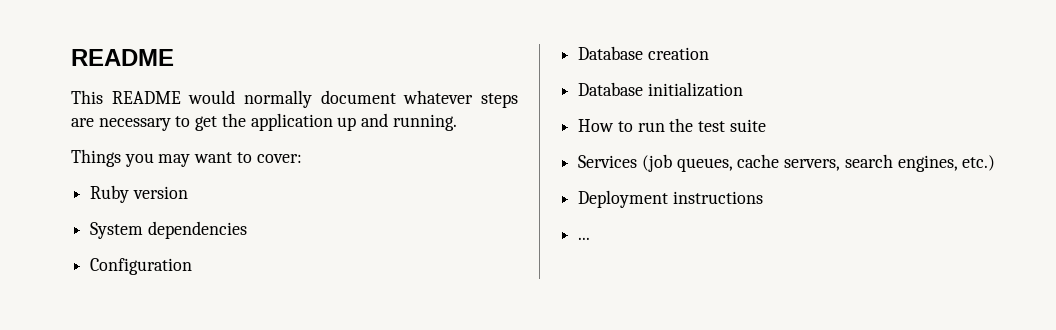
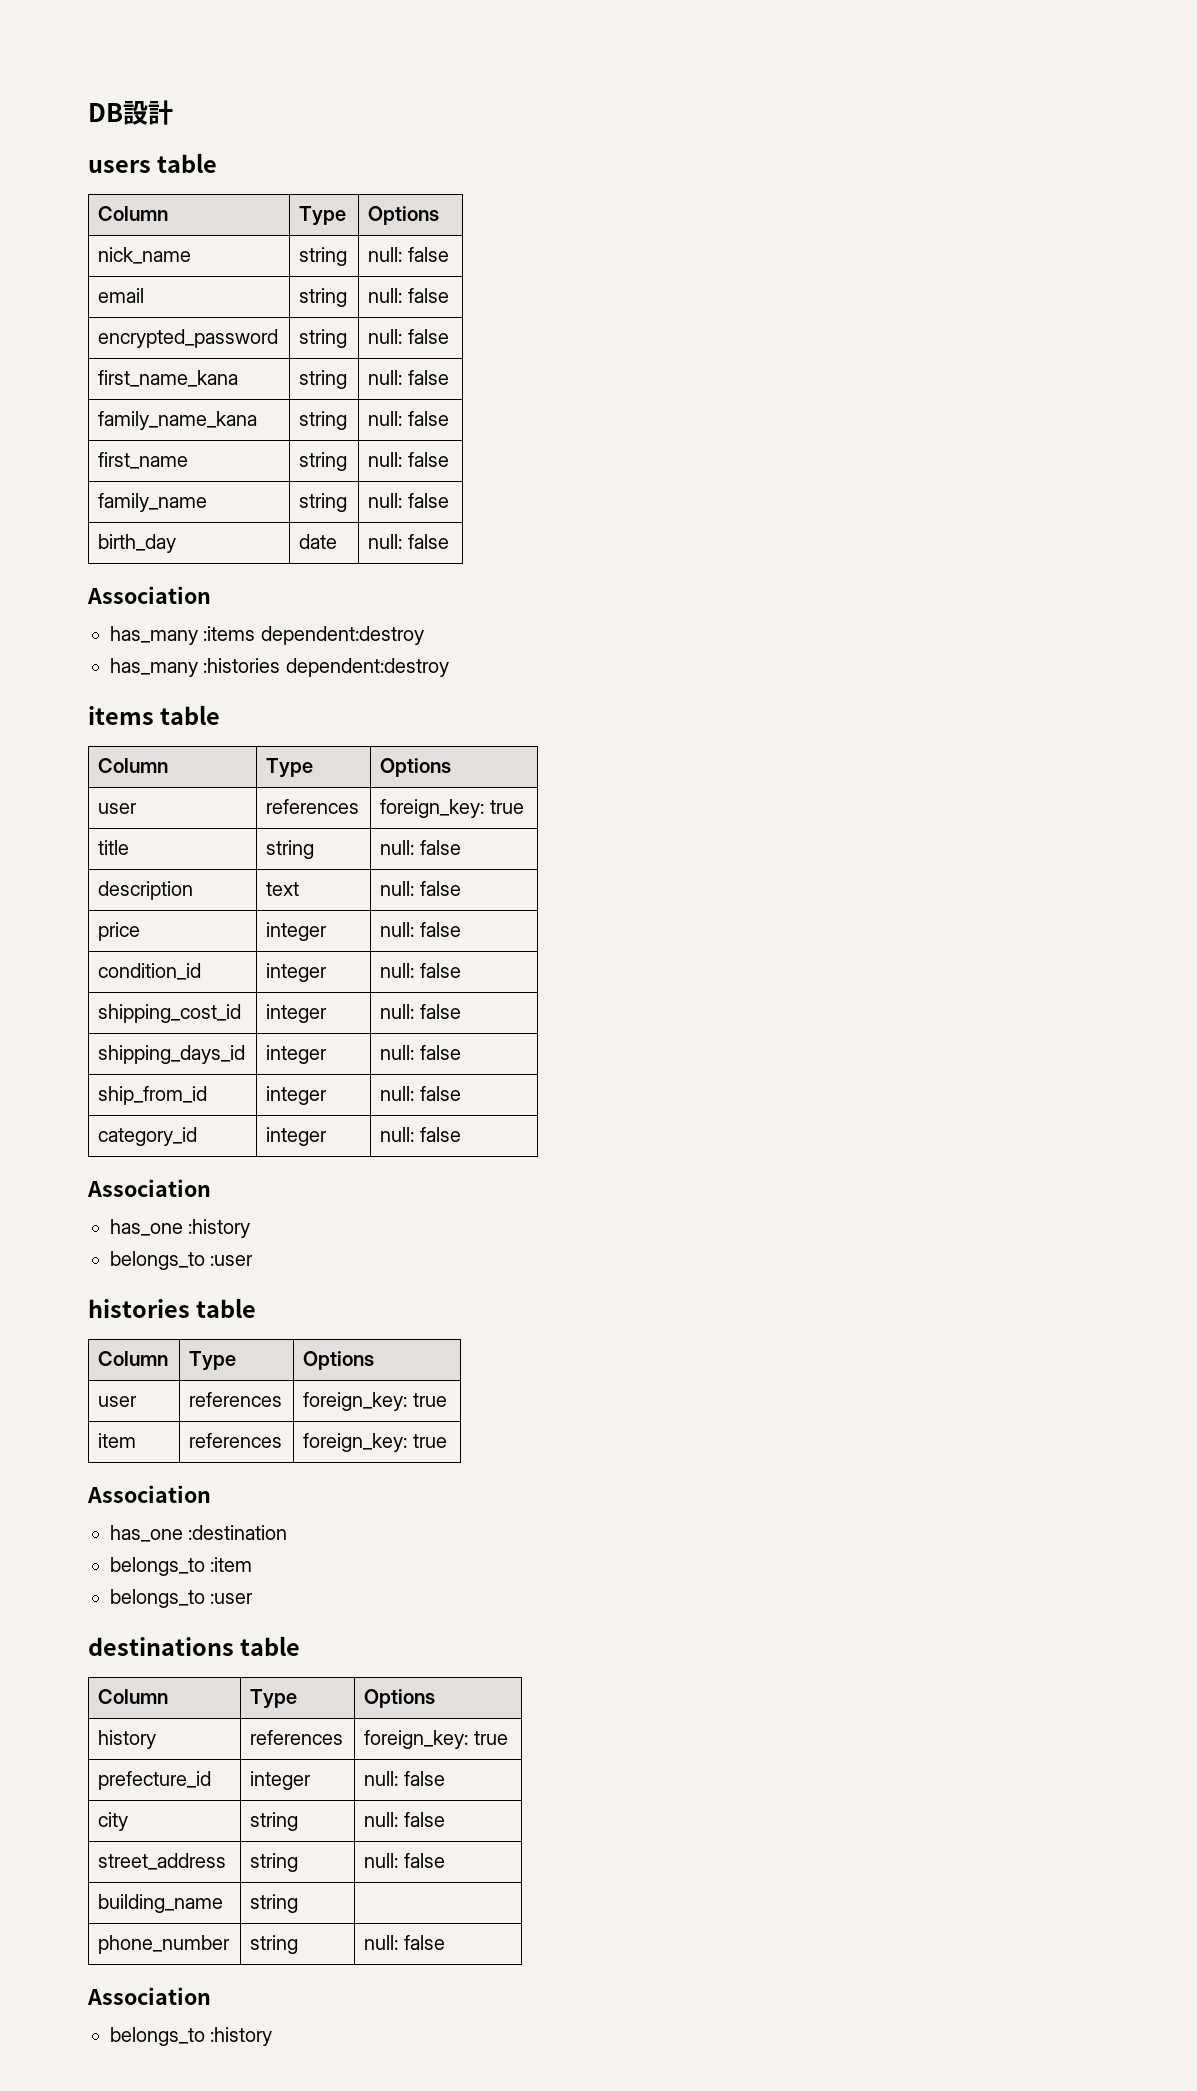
[71,49,174,66] [71,90,519,108] [71,113,457,131] [71,149,302,167] [90,185,188,203] [90,221,247,239] [90,258,193,275] [578,46,709,60] [578,82,743,97] [578,118,766,132] [578,154,996,172] [578,190,763,208] [578,237,591,240] README // This README would normally document whatever steps are necessary to get the application up and running. // Things you may want to cover: // Ruby version // System dependencies // Configuration // Database creation // Database initialization // How to run the test suite // Services (job queues, cache servers, search engines, etc.) // Deployment instructions // ... -> [88,100,173,125] [88,153,218,173] [98,206,169,221] [299,206,347,226] [368,206,440,225] [98,247,192,264] [299,247,348,266] [368,247,449,262] [98,288,145,303] [299,288,348,307] [368,288,449,303] [98,329,279,348] [299,329,348,348] [368,329,449,344] [98,370,239,387] [299,370,348,389] [368,370,449,385] [98,411,258,430] [299,411,348,430] [368,411,449,426] [98,452,189,469] [299,452,348,471] [368,452,449,467] [98,493,208,512] [299,493,348,512] [368,493,449,508] [98,534,177,553] [299,534,338,549] [368,534,449,549] [87,586,211,604] [110,626,424,645] [110,658,449,677] [88,705,221,725] [98,758,169,773] [266,758,314,778] [380,758,452,777] [98,803,138,814] [266,799,360,814] [380,799,524,818] [98,840,130,855] [266,840,315,859] [380,840,461,855] [98,881,194,900] [266,882,300,896] [380,881,461,896] [98,922,141,941] [266,922,328,941] [380,922,461,937] [98,963,202,980] [266,963,328,982] [380,963,461,978] [98,1004,242,1023] [266,1004,328,1023] [380,1004,461,1019] [98,1045,246,1064] [266,1045,328,1064] [380,1045,461,1060] [98,1086,208,1105] [266,1086,328,1105] [380,1086,461,1101] [98,1127,198,1146] [266,1127,328,1146] [380,1127,461,1142] [87,1179,211,1197] [110,1219,251,1238] [110,1251,254,1270] [88,1298,257,1318] [98,1351,169,1366] [189,1351,237,1371] [303,1351,375,1370] [98,1396,138,1407] [189,1392,283,1407] [303,1392,447,1411] [98,1433,137,1448] [189,1433,283,1448] [303,1433,447,1452] [87,1485,211,1503] [110,1525,288,1542] [110,1557,253,1576] [110,1589,254,1608] [88,1636,301,1656] [98,1689,169,1704] [250,1689,298,1709] [364,1689,436,1708] [98,1730,157,1749] [250,1730,344,1745] [364,1730,508,1749] [98,1771,212,1790] [250,1771,312,1790] [364,1771,445,1786] [98,1812,129,1831] [250,1812,299,1831] [364,1812,445,1827] [98,1853,227,1870] [250,1853,299,1872] [364,1853,445,1868] [98,1894,224,1913] [250,1894,299,1913] [98,1935,231,1954] [250,1935,299,1954] [364,1935,445,1950] [87,1987,211,2005] [110,2027,273,2046] DB設計 // users table // Column | Type | Options // nick_name | string | null: false // email | string | null: false // encrypted_password | string | null: false // first_name_kana | string | null: false // family_name_kana | string | null: false // first_name | string | null: false // family_name | string | null: false // birth_day | date | null: false // Association // has_many :items dependent:destroy // has_many :histories dependent:destroy // items table // Column | Type | Options // user | references | foreign_key: true // title | string | null: false // description | text | null: false // price | integer | null: false // condition_id | integer | null: false // shipping_cost_id | integer | null: false // shipping_days_id | integer | null: false // ship_from_id | integer | null: false // category_id | integer | null: false // Association // has_one :history // belongs_to :user // histories table // Column | Type | Options // user | references | foreign_key: true // item | references | foreign_key: true // Association // has_one :destination // belongs_to :item // belongs_to :user // destinations table // Column | Type | Options // history | references | foreign_key: true // prefecture_id | integer | null: false // city | string | null: false // street_address | string | null: false // building_name | string | // phone_number | string | null: false // Association // belongs_to :history

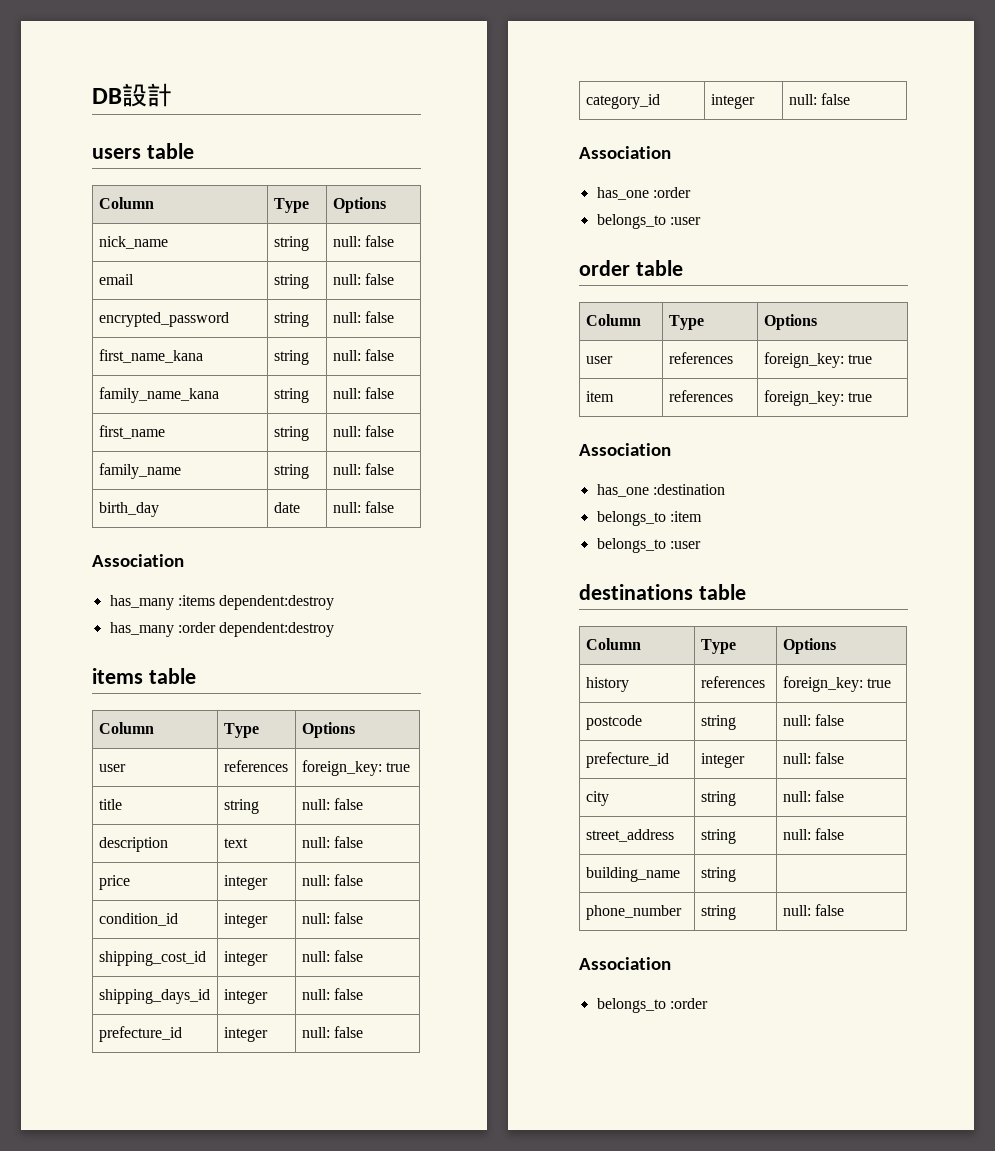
[203,658,281,673] :histories -> [177,622,216,633] :order
[98,1086,208,1105] ship_from_id -> [98,1026,182,1042] prefecture_id
[188,1219,251,1238] [110,1251,254,1270] [88,1299,190,1318] :history // belongs_to :user // histories -> [652,187,691,198] [596,214,701,229] [579,260,630,276] :order // belongs_to :user // order
(508, 1738) none -> [585,715,642,730] [700,715,736,730] [782,714,844,726] // postcode | string | null: false
[210,2027,273,2046] :history -> [669,998,708,1009] :order

